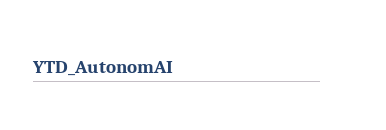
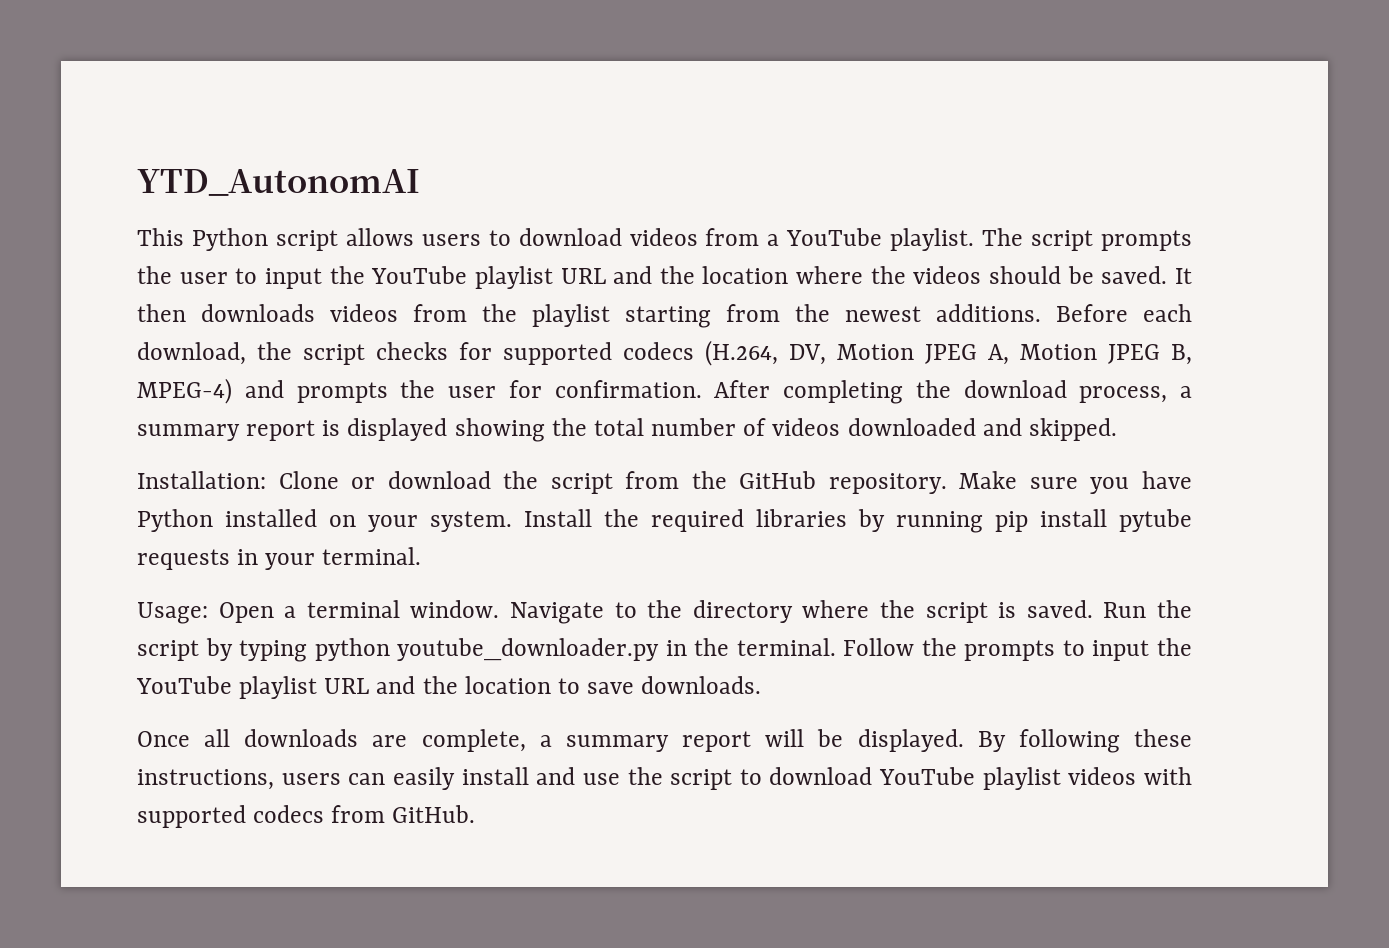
(173, 68) none -> [137,228,1192,251] [137,266,1192,289] [137,304,1192,328] [137,340,1192,366] [137,378,1192,404] [137,418,1117,442] [137,471,1192,494] [137,509,1192,533] [137,547,422,570] [137,600,1193,624] [137,638,1192,662] [136,676,762,699] [137,729,1193,753] [137,767,1192,790] [137,805,476,828] // This Python script allows users to download videos from a YouTube playlist. The script prompts the user to input the YouTube playlist URL and the location where the videos should be saved. It then downloads videos from the playlist starting from the newest additions. Before each download, the script checks for supported codecs (H.264, DV, Motion JPEG A, Motion JPEG B, MPEG-4) and prompts the user for confirmation. After completing the download process, a summary report is displayed showing the total number of videos downloaded and skipped. // Installation: Clone or download the script from the GitHub repository. Make sure you have Python installed on your system. Install the required libraries by running pip install pytube requests in your terminal. // Usage: Open a terminal window. Navigate to the directory where the script is saved. Run the script by typing python youtube_downloader.py in the terminal. Follow the prompts to input the YouTube playlist URL and the location to save downloads. // Once all downloads are complete, a summary report will be displayed. By following these instructions, users can easily install and use the script to download YouTube playlist videos with supported codecs from GitHub.

